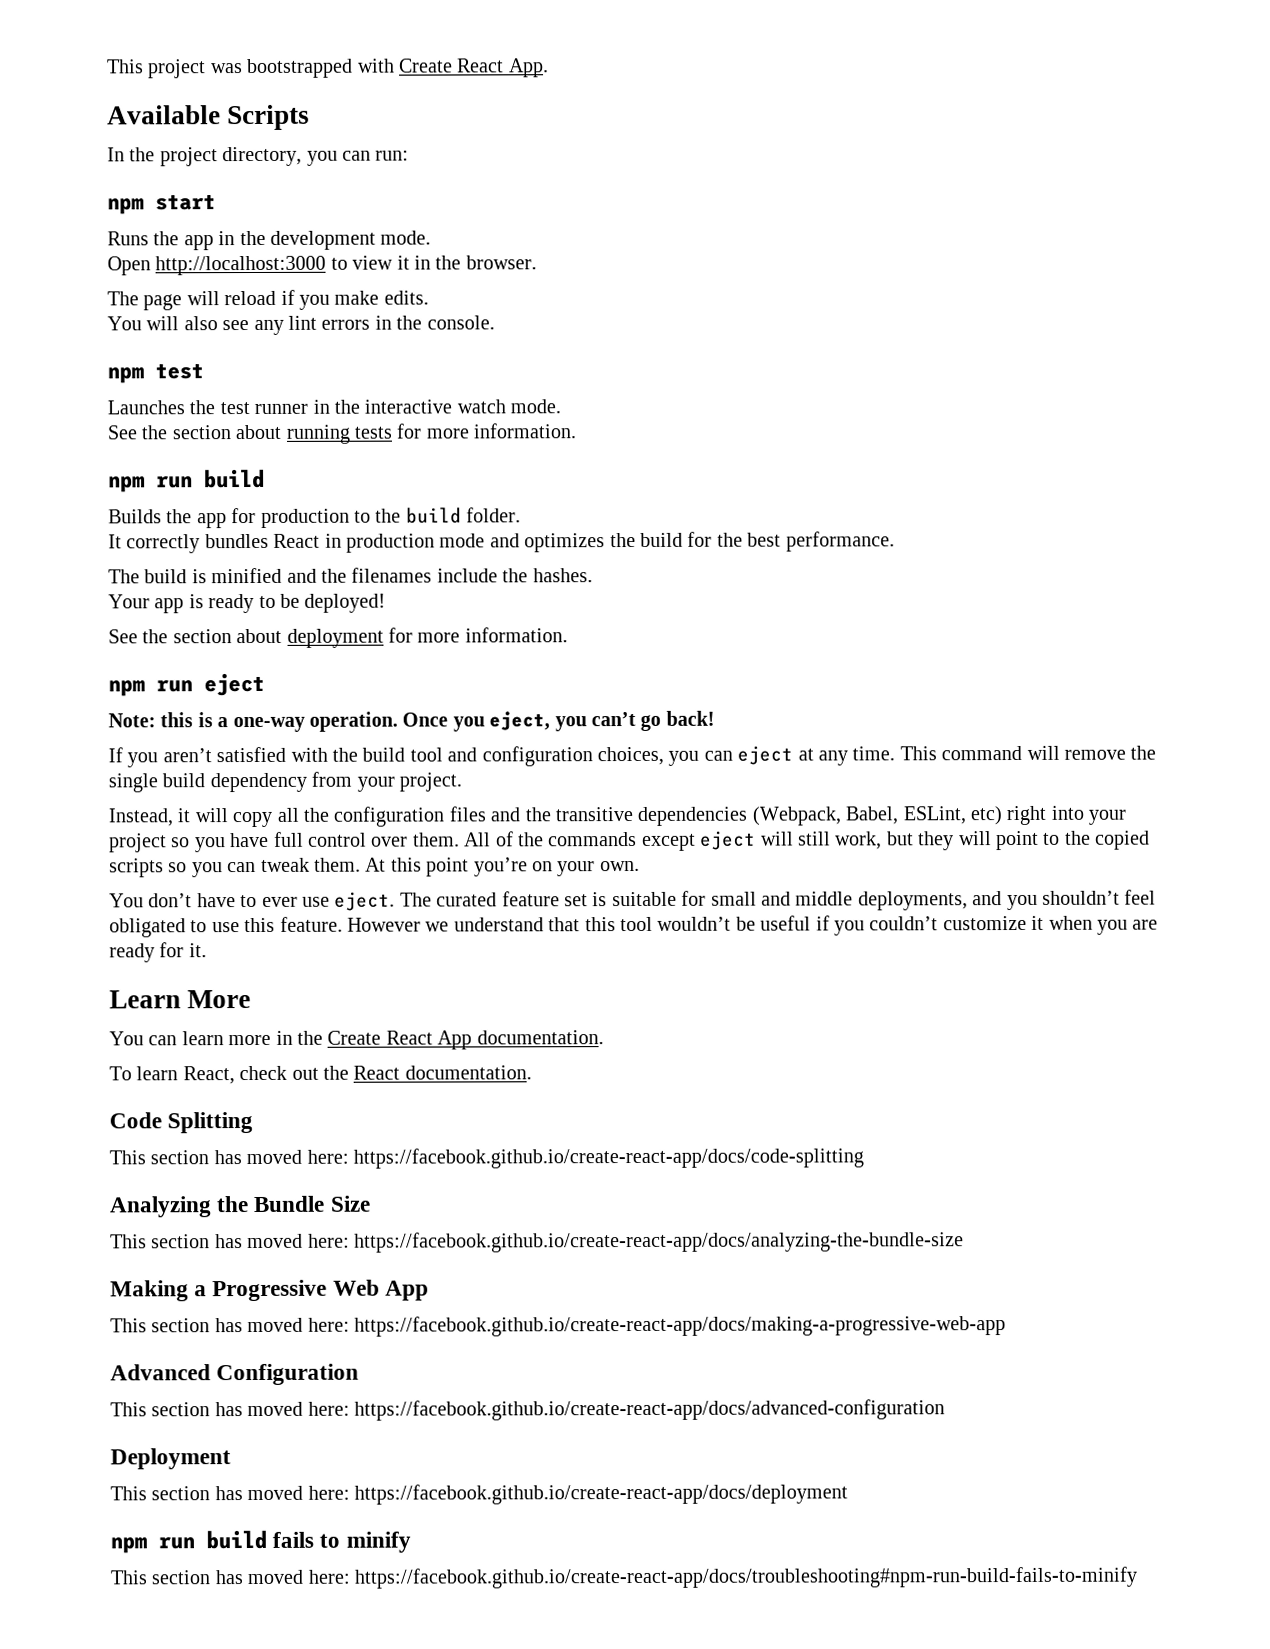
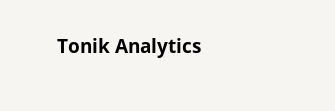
[106,58,549,79] [107,104,311,131] [107,146,410,167] [107,194,216,215] [107,230,432,251] [107,255,537,276] [107,289,429,311] [107,315,495,335] [107,363,204,384] [107,399,562,415] [107,423,577,444] [108,468,265,493] [108,507,522,529] [108,531,895,554] [108,567,593,584] [108,593,387,614] [108,627,568,648] [108,672,265,697] [108,710,715,733] [108,745,1157,768] [108,771,462,793] [108,805,1128,828] [109,830,1151,853] [109,857,640,878] [109,889,1157,911] [109,915,1159,938] [109,942,207,963] [109,990,252,1009] [109,1030,604,1050] [109,1065,532,1085] [109,1111,254,1134] [109,1147,864,1169] [109,1195,371,1218] [110,1231,964,1253] [110,1279,429,1302] [110,1315,1006,1337] [110,1363,360,1386] [110,1399,945,1421] [110,1448,231,1470] [110,1483,848,1505] [110,1529,411,1554] [110,1566,1137,1589] This project was bootstrapped with Create React App. // Available Scripts // In the project directory, you can run: // npm start // Runs the app in the development mode. // Open http://localhost:3000 to view it in the browser. // The page will reload if you make edits. // You will also see any lint errors in the console. // npm test // Launches the test runner in the interactive watch mode. // See the section about running tests for more information. // npm run build // Builds the app for production to the build folder. // It correctly bundles React in production mode and optimizes the build for the best performance. // The build is minified and the filenames include the hashes. // Your app is ready to be deployed! // See the section about deployment for more information. // npm run eject // Note: this is a one-way operation. Once you eject, you can’t go back! // If you aren’t satisfied with the build tool and configuration choices, you can eject at any time. This command will remove the single build dependency from your project. // Instead, it will copy all the configuration files and the transitive dependencies (Webpack, Babel, ESLint, etc) right into your project so you have full control over them. All of the commands except eject will still work, but they will point to the copied scripts so you can tweak them. At this point you’re on your own. // You don’t have to ever use eject. The curated feature set is suitable for small and middle deployments, and you shouldn’t feel obligated to use this feature. However we understand that this tool wouldn’t be useful if you couldn’t customize it when you are ready for it. // Learn More // You can learn more in the Create React App documentation. // To learn React, check out the React documentation. // Code Splitting // This section has moved here: https://facebook.github.io/create-react-app/docs/code-splitting // Analyzing the Bundle Size // This section has moved here: https://facebook.github.io/create-react-app/docs/analyzing-the-bundle-size // Making a Progressive Web App // This section has moved here: https://facebook.github.io/create-react-app/docs/making-a-progressive-web-app // Advanced Configuration // This section has moved here: https://facebook.github.io/create-react-app/docs/advanced-configuration // Deployment // This section has moved here: https://facebook.github.io/create-react-app/docs/deployment // npm run build fails to minify // This section has moved here: https://facebook.github.io/create-react-app/docs/troubleshooting#npm-run-build-fails-to-minify -> [57,38,202,58] Tonik Analytics

